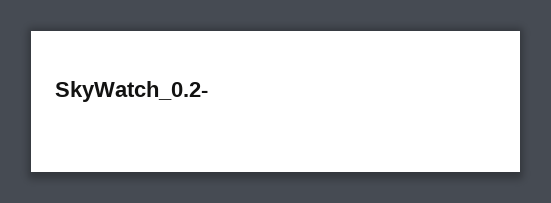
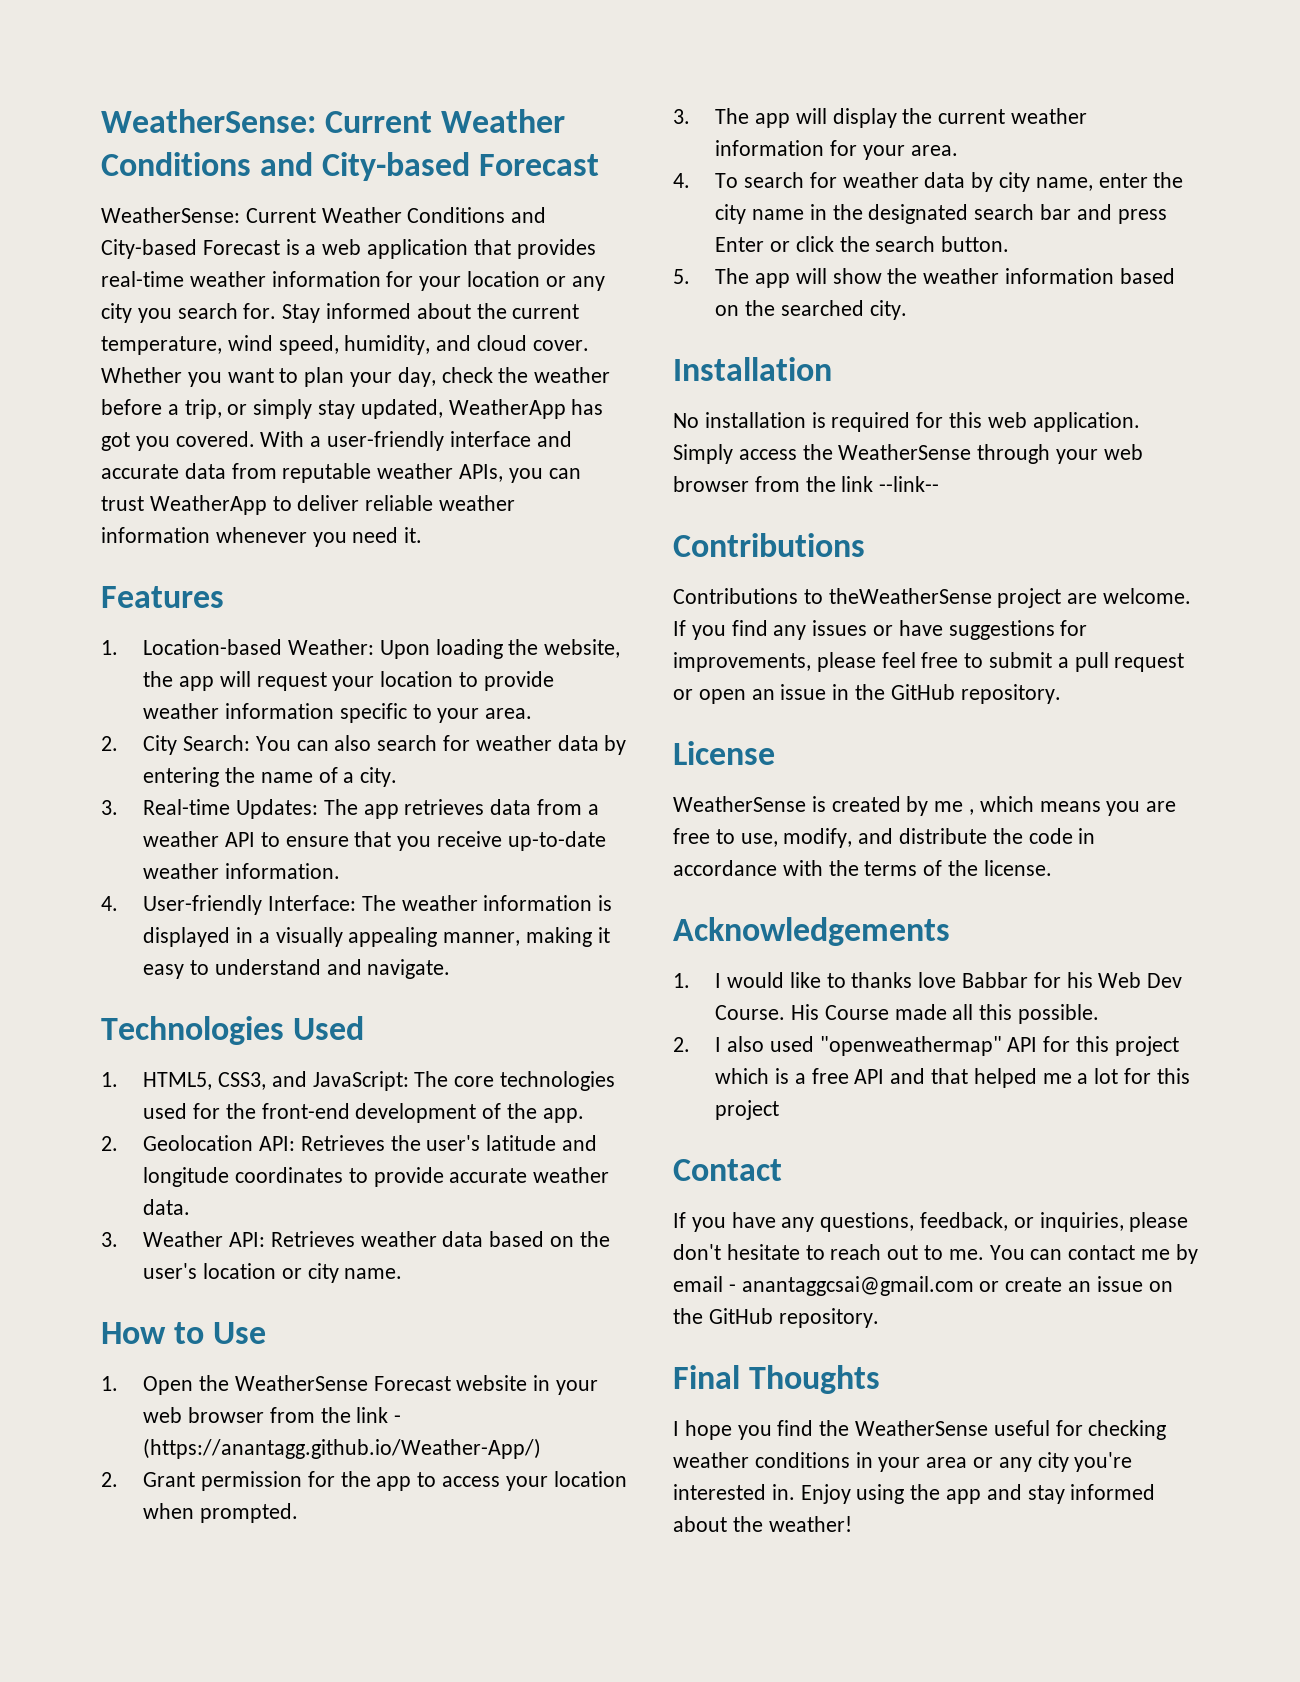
[55,81,208,102] SkyWatch_0.2- -> [101,109,566,133] [101,152,600,181] [101,207,547,223] [101,239,596,259] [101,271,605,291] [101,303,580,323] [101,335,589,355] [101,367,611,387] [101,399,604,419] [101,431,572,451] [101,463,581,483] [101,495,516,515] [101,527,423,547] [101,586,224,608] [101,639,621,659] [143,671,554,691] [143,703,533,723] [101,735,627,755] [143,767,398,787] [101,799,599,819] [143,831,606,851] [143,863,340,879] [101,895,613,915] [143,927,610,947] [143,959,451,979] [101,1016,365,1045] [101,1071,615,1091] [143,1103,584,1123] [101,1135,597,1151] [143,1167,610,1187] [143,1199,191,1215] [101,1231,610,1247] [143,1263,403,1283] [101,1322,267,1344] [101,1375,598,1395] [143,1407,402,1423] [143,1438,542,1459] [101,1471,627,1491] [143,1503,298,1523] [673,108,1087,128] [715,140,958,160] [673,172,1184,192] [715,204,1167,224] [715,236,1010,252] [673,268,1175,288] [715,300,907,320] [673,357,832,381] [673,412,1140,432] [673,444,1143,464] [673,476,940,492] [673,533,865,557] [673,588,1192,608] [673,620,1088,640] [673,652,1185,672] [673,684,1061,704] [673,741,775,765] [673,796,1177,816] [673,828,1096,848] [673,860,1052,876] [673,917,950,946] [673,972,1183,988] [715,1004,1099,1024] [673,1036,1179,1056] [715,1068,1190,1088] [715,1100,780,1120] [673,1159,782,1181] [673,1212,1189,1232] [673,1244,1198,1264] [673,1276,1173,1296] [673,1308,879,1328] [673,1365,881,1394] [673,1420,1167,1440] [673,1452,1133,1472] [673,1484,1156,1504] [673,1516,852,1532] WeatherSense: Current Weather Conditions and City-based Forecast // WeatherSense: Current Weather Conditions and City-based Forecast is a web application that provides real-time weather information for your location or any city you search for. Stay informed about the current temperature, wind speed, humidity, and cloud cover. Whether you want to plan your day, check the weather before a trip, or simply stay updated, WeatherApp has got you covered. With a user-friendly interface and accurate data from reputable weather APIs, you can trust WeatherApp to deliver reliable weather information whenever you need it. // Features // 1. Location-based Weather: Upon loading the website, the app will request your location to provide weather information specific to your area. // 2. City Search: You can also search for weather data by entering the name of a city. // 3. Real-time Updates: The app retrieves data from a weather API to ensure that you receive up-to-date weather information. // 4. User-friendly Interface: The weather information is displayed in a visually appealing manner, making it easy to understand and navigate. // Technologies Used // 1. HTML5, CSS3, and JavaScript: The core technologies used for the front-end development of the app. // 2. Geolocation API: Retrieves the user's latitude and longitude coordinates to provide accurate weather data. // 3. Weather API: Retrieves weather data based on the user's location or city name. // How to Use // 1. Open the WeatherSense Forecast website in your web browser from the link - (https://anantagg.github.io/Weather-App/) // 2. Grant permission for the app to access your location when prompted. // 3. The app will display the current weather information for your area. // 4. To search for weather data by city name, enter the city name in the designated search bar and press Enter or click the search button. // 5. The app will show the weather information based on the searched city. // Installation // No installation is required for this web application. Simply access the WeatherSense through your web browser from the link --link-- // Contributions // Contributions to theWeatherSense project are welcome. If you find any issues or have suggestions for improvements, please feel free to submit a pull request or open an issue in the GitHub repository. // License // WeatherSense is created by me , which means you are free to use, modify, and distribute the code in accordance with the terms of the license. // Acknowledgements // 1. I would like to thanks love Babbar for his Web Dev Course. His Course made all this possible. // 2. I also used "openweathermap" API for this project which is a free API and that helped me a lot for this project // Contact // If you have any questions, feedback, or inquiries, please don't hesitate to reach out to me. You can contact me by email - anantaggcsai@gmail.com or create an issue on the GitHub repository. // Final Thoughts // I hope you find the WeatherSense useful for checking weather conditions in your area or any city you're interested in. Enjoy using the app and stay informed about the weather!

